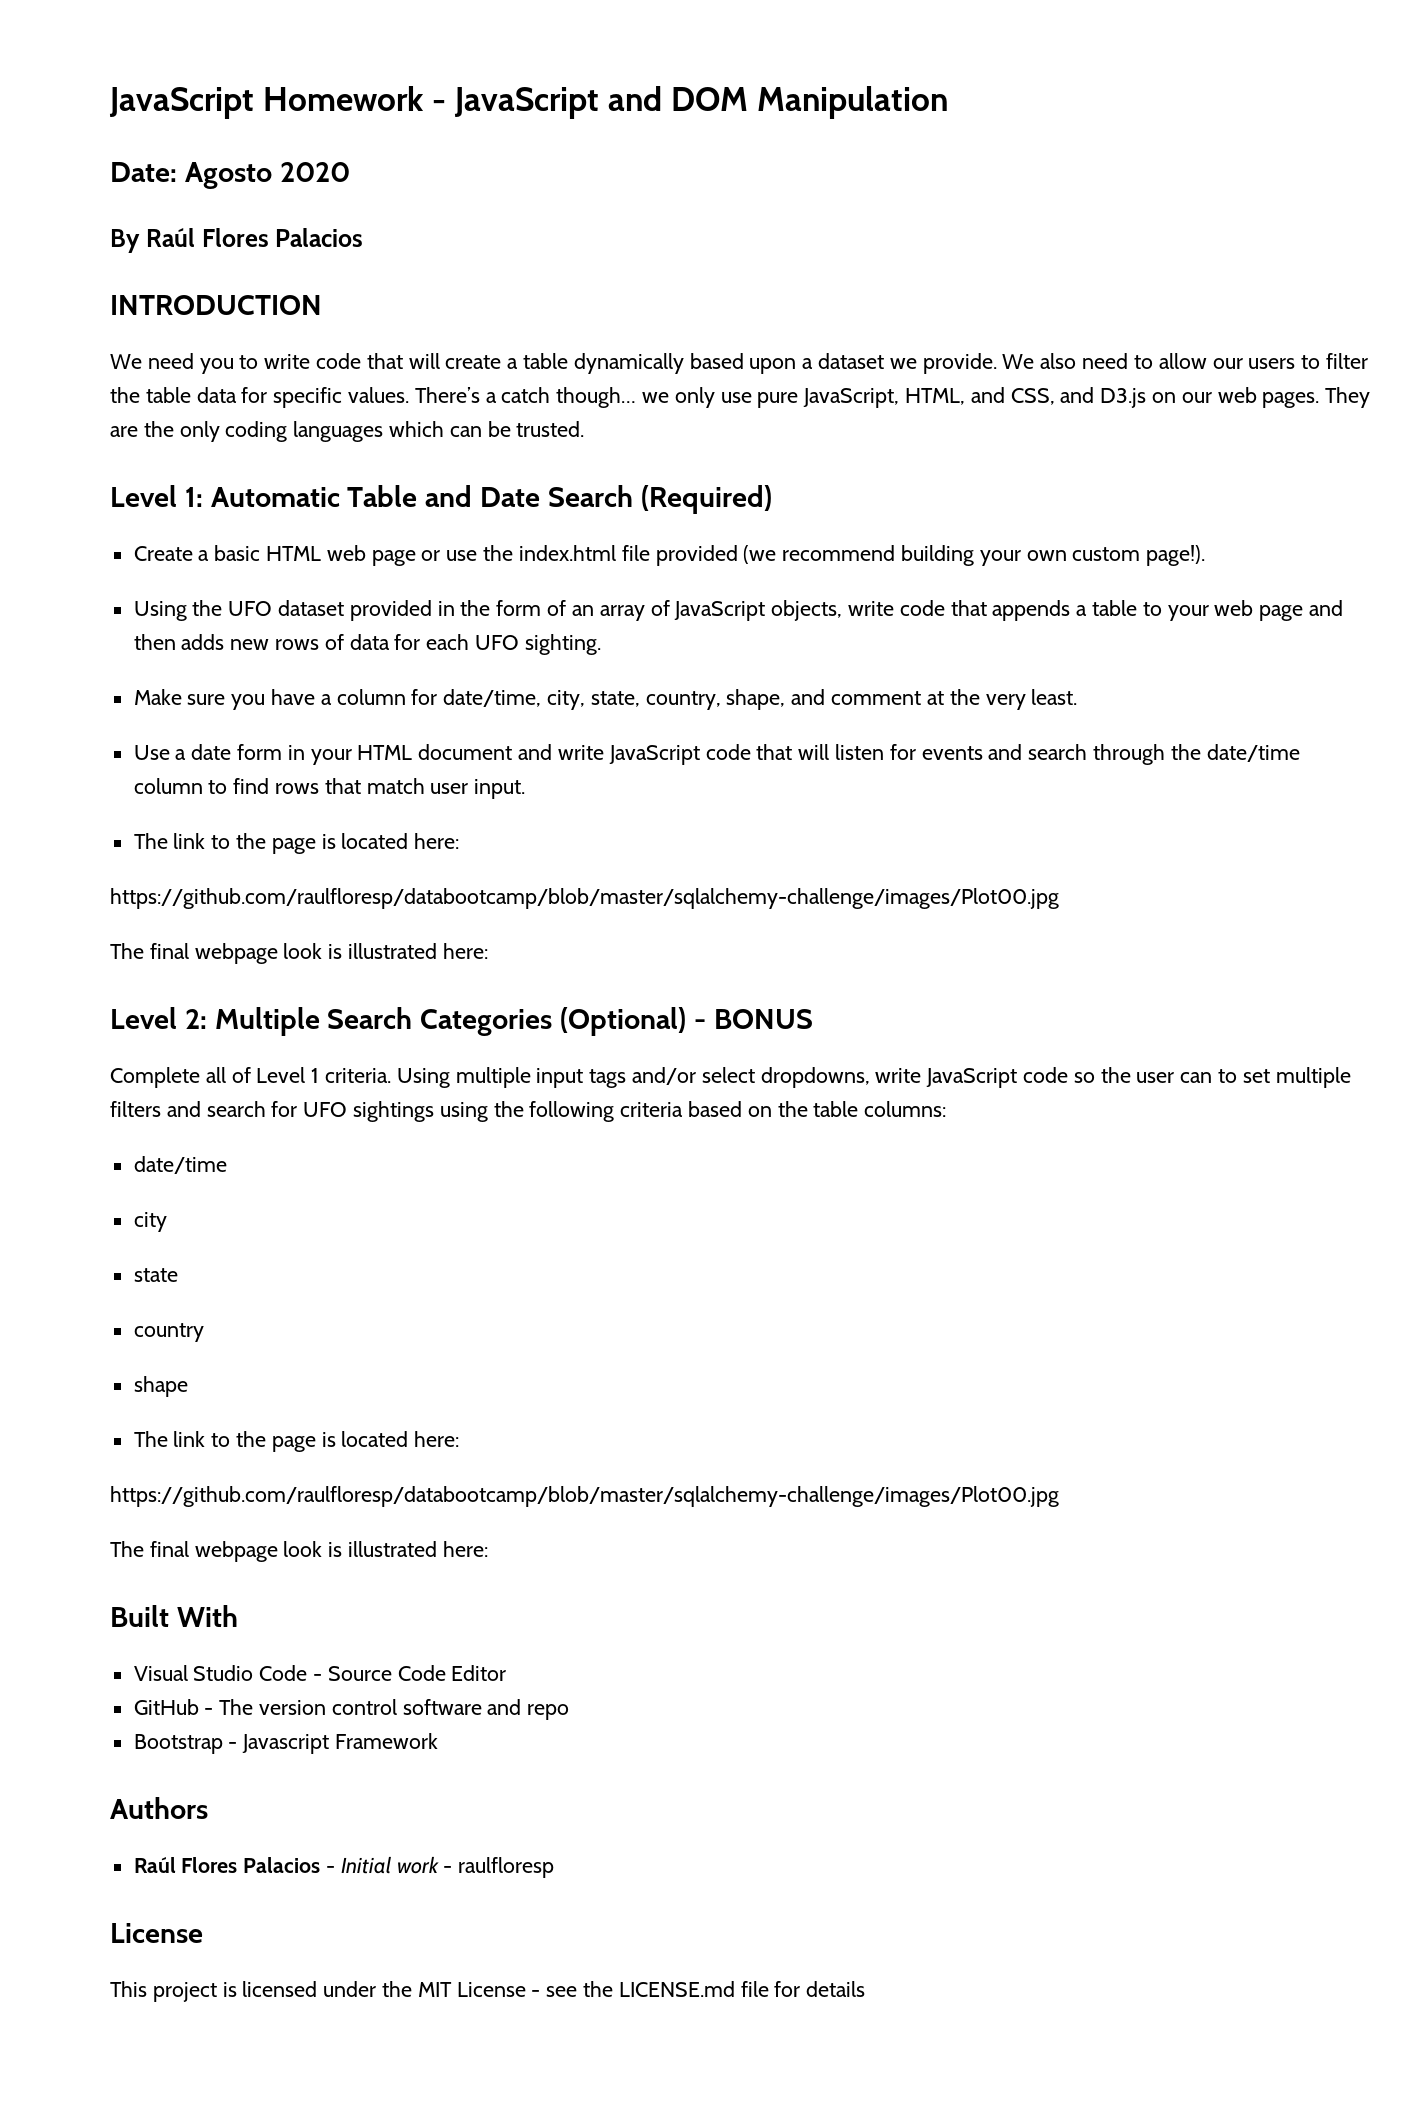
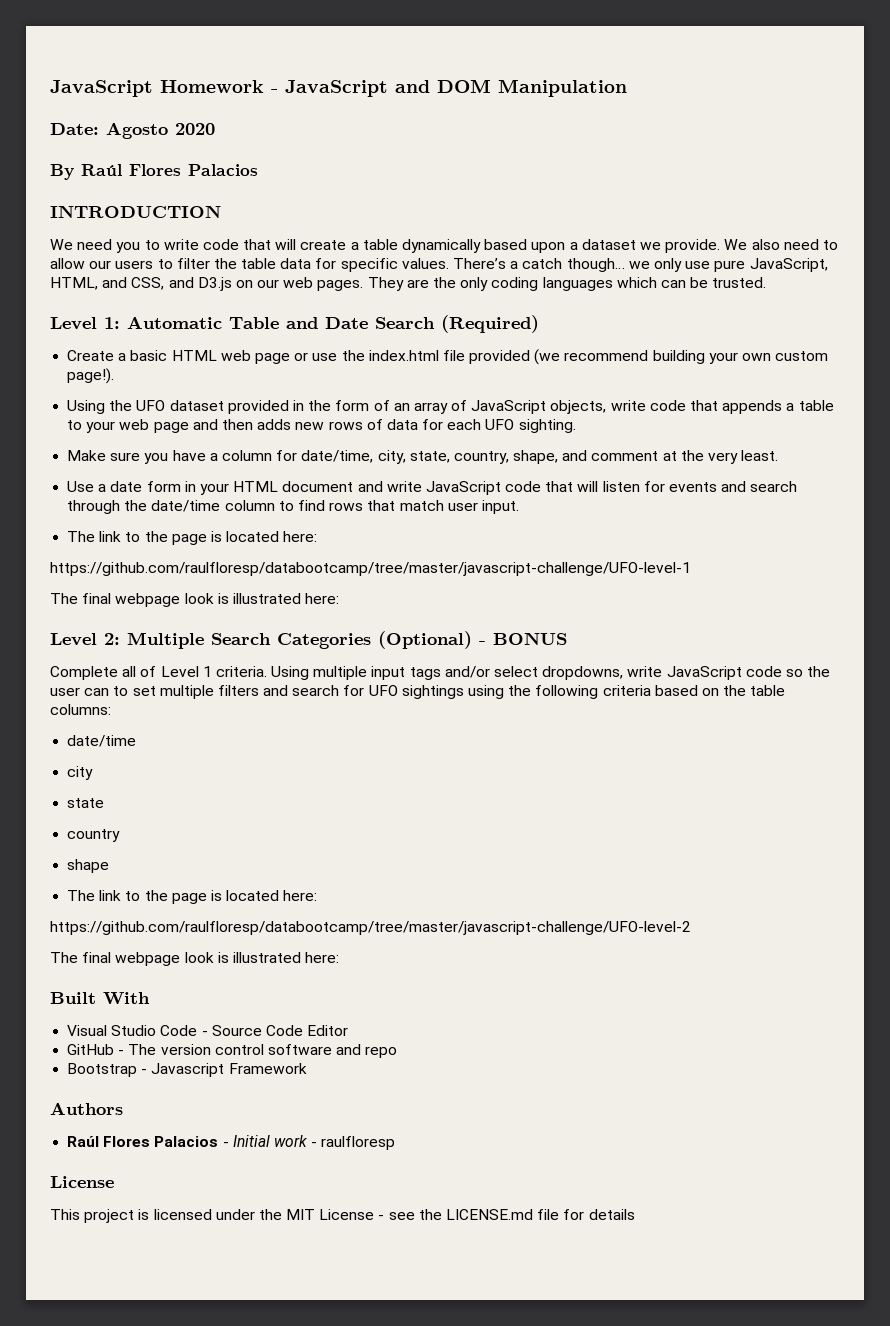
[110,888,1059,909] https://github.com/raulfloresp/databootcamp/blob/master/sqlalchemy-challenge/images/Plot00.jpg -> [50,562,691,576] https://github.com/raulfloresp/databootcamp/tree/master/javascript-challenge/UFO-level-1
[110,1486,1059,1507] https://github.com/raulfloresp/databootcamp/blob/master/sqlalchemy-challenge/images/Plot00.jpg -> [50,921,691,935] https://github.com/raulfloresp/databootcamp/tree/master/javascript-challenge/UFO-level-2

